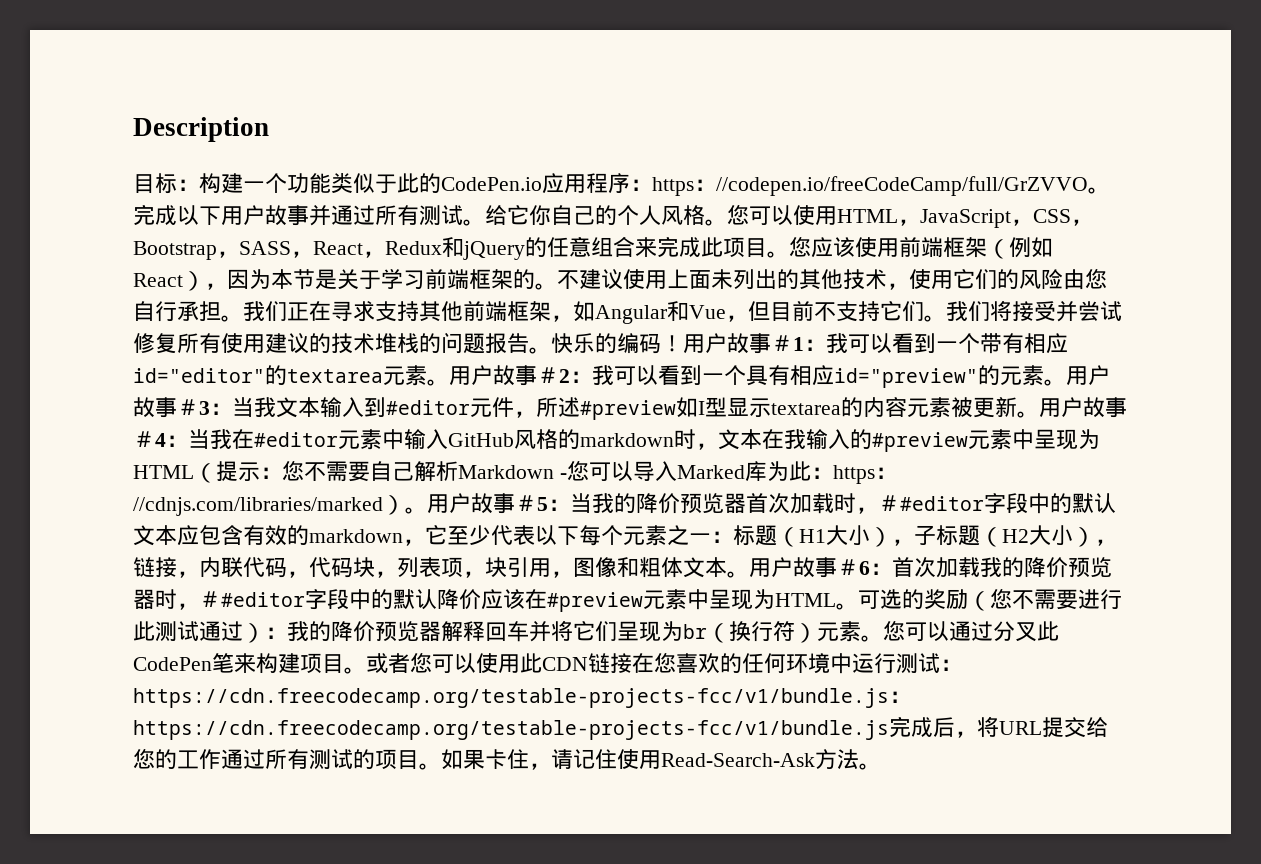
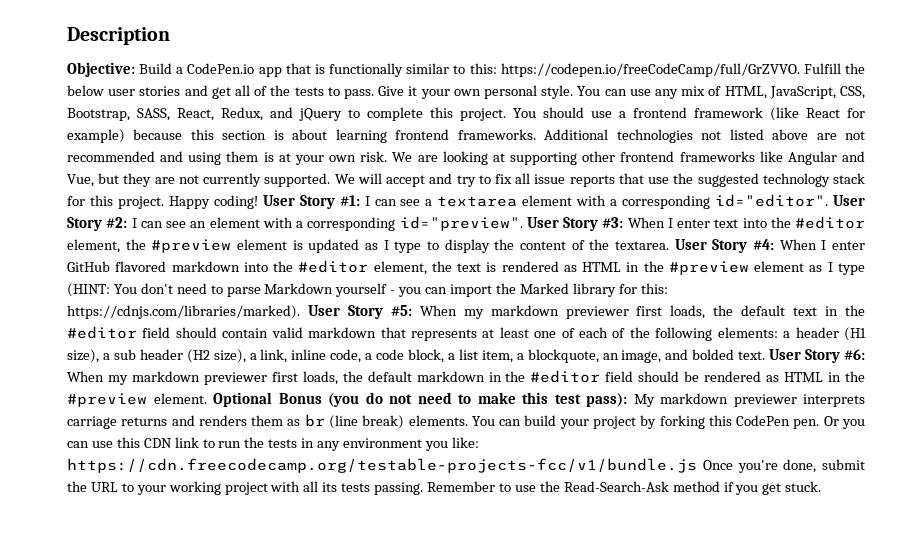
[133,173,1110,196] [133,204,1093,228] [133,236,1053,260] [133,268,1107,291] [133,300,1122,324] [133,332,1068,354] [133,365,1110,388] [133,397,1127,420] [133,429,1100,452] [133,460,897,484] [133,493,1116,516] [133,525,1117,547] [133,557,1112,578] [133,588,1122,612] [133,620,1059,643] [133,652,962,674] [133,688,911,708] [133,716,1108,740] [133,748,881,770] 目标：构建一个功能类似于此的CodePen.io应用程序：https：//codepen.io/freeCodeCamp/full/GrZVVO。完成以下用户故事并通过所有测试。给它你自己的个人风格。您可以使用HTML，JavaScript，CSS，Bootstrap，SASS，React，Redux和jQuery的任意组合来完成此项目。您应该使用前端框架（例如React），因为本节是关于学习前端框架的。不建议使用上面未列出的其他技术，使用它们的风险由您自行承担。我们正在寻求支持其他前端框架，如Angular和Vue，但目前不支持它们。我们将接受并尝试修复所有使用建议的技术堆栈的问题报告。快乐的编码！用户故事＃1：我可以看到一个带有相应id="editor"的textarea元素。用户故事＃2：我可以看到一个具有相应id="preview"的元素。用户故事＃3：当我文本输入到#editor元件，所述#preview如I型显示textarea的内容元素被更新。用户故事＃4：当我在#editor元素中输入GitHub风格的markdown时，文本在我输入的#preview元素中呈现为HTML（提示：您不需要自己解析Markdown -您可以导入Marked库为此：https：//cdnjs.com/libraries/marked）。用户故事＃5：当我的降价预览器首次加载时，＃#editor字段中的默认文本应包含有效的markdown，它至少代表以下每个元素之一：标题（H1大小），子标题（H2大小），链接，内联代码，代码块，列表项，块引用，图像和粗体文本。用户故事＃6：首次加载我的降价预览器时，＃#editor字段中的默认降价应该在#preview元素中呈现为HTML。可选的奖励（您不需要进行此测试通过）：我的降价预览器解释回车并将它们呈现为br（换行符）元素。您可以通过分叉此CodePen笔来构建项目。或者您可以使用此CDN链接在您喜欢的任何环境中运行测试：https://cdn.freecodecamp.org/testable-projects-fcc/v1/bundle.js：https://cdn.freecodecamp.org/testable-projects-fcc/v1/bundle.js完成后，将URL提交给您的工作通过所有测试的项目。如果卡住，请记住使用Read-Search-Ask方法。 -> [67,62,865,77] [67,85,866,99] [67,107,865,121] [67,129,866,143] [67,151,865,165] [67,173,866,187] [67,194,866,209] [67,216,865,231] [67,239,865,253] [67,260,866,275] [67,283,668,297] [67,305,866,319] [67,326,867,341] [67,349,865,363] [67,370,865,385] [67,392,865,407] [67,414,866,429] [67,437,479,451] [67,458,865,473] [67,481,822,495] Objective: Build a CodePen.io app that is functionally similar to this: https://codepen.io/freeCodeCamp/full/GrZVVO. Fulfill the below user stories and get all of the tests to pass. Give it your own personal style. You can use any mix of HTML, JavaScript, CSS, Bootstrap, SASS, React, Redux, and jQuery to complete this project. You should use a frontend framework (like React for example) because this section is about learning frontend frameworks. Additional technologies not listed above are not recommended and using them is at your own risk. We are looking at supporting other frontend frameworks like Angular and Vue, but they are not currently supported. We will accept and try to fix all issue reports that use the suggested technology stack for this project. Happy coding! User Story #1: I can see a textarea element with a corresponding id="editor". User Story #2: I can see an element with a corresponding id="preview". User Story #3: When I enter text into the #editor element, the #preview element is updated as I type to display the content of the textarea. User Story #4: When I enter GitHub flavored markdown into the #editor element, the text is rendered as HTML in the #preview element as I type (HINT: You don't need to parse Markdown yourself - you can import the Marked library for this: https://cdnjs.com/libraries/marked). User Story #5: When my markdown previewer first loads, the default text in the #editor field should contain valid markdown that represents at least one of each of the following elements: a header (H1 size), a sub header (H2 size), a link, inline code, a code block, a list item, a blockquote, an image, and bolded text. User Story #6: When my markdown previewer first loads, the default markdown in the #editor field should be rendered as HTML in the #preview element. Optional Bonus (you do not need to make this test pass): My markdown previewer interprets carriage returns and renders them as br (line break) elements. You can build your project by forking this CodePen pen. Or you can use this CDN link to run the tests in any environment you like: https://cdn.freecodecamp.org/testable-projects-fcc/v1/bundle.js Once you're done, submit the URL to your working project with all its tests passing. Remember to use the Read-Search-Ask method if you get stuck.

